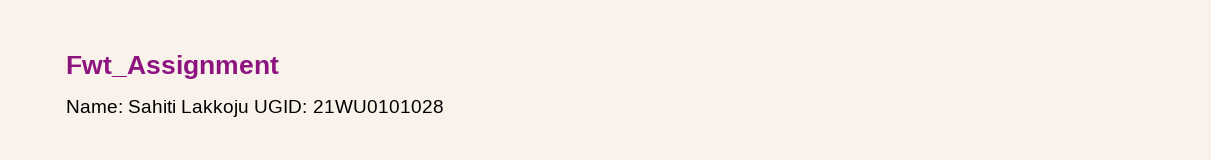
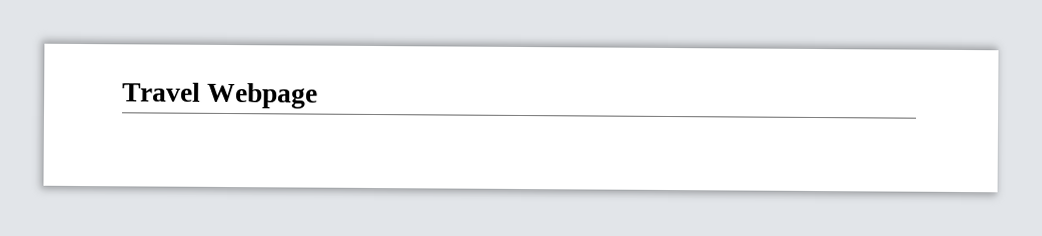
[66,55,279,79] [66,100,444,117] Fwt_Assignment // Name: Sahiti Lakkoju UGID: 21WU0101028 -> [122,82,319,109] Travel Webpage

